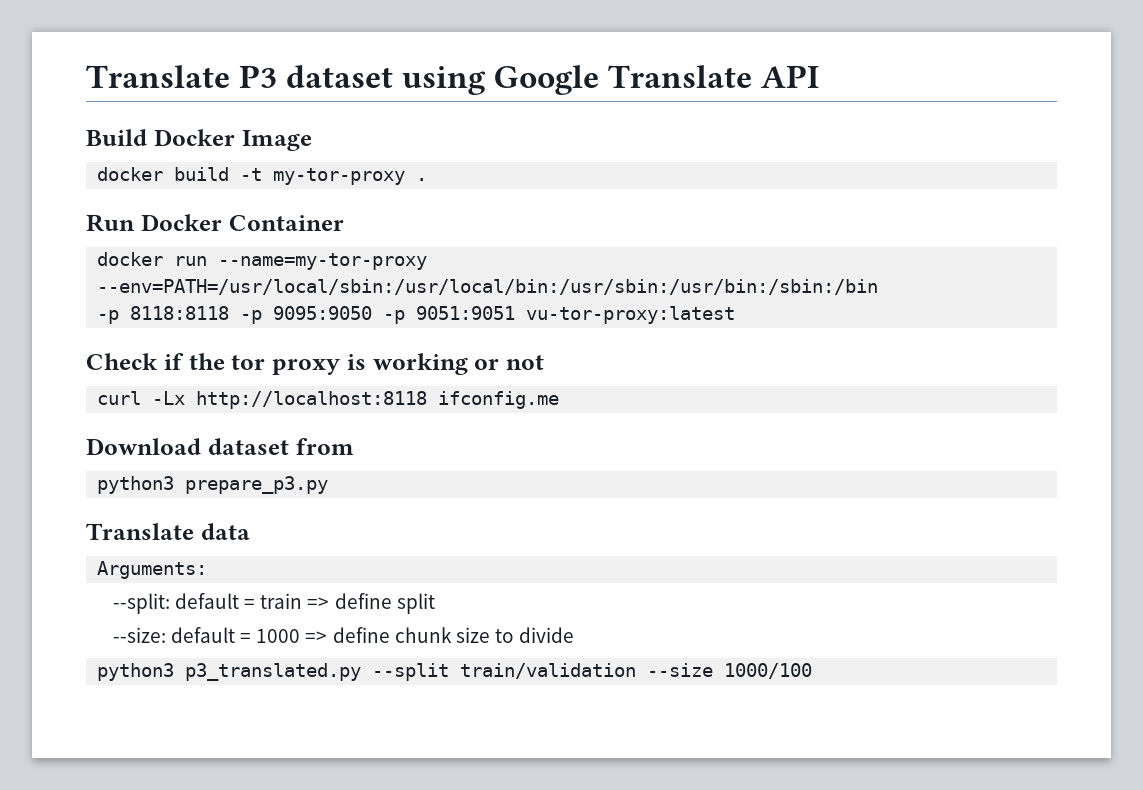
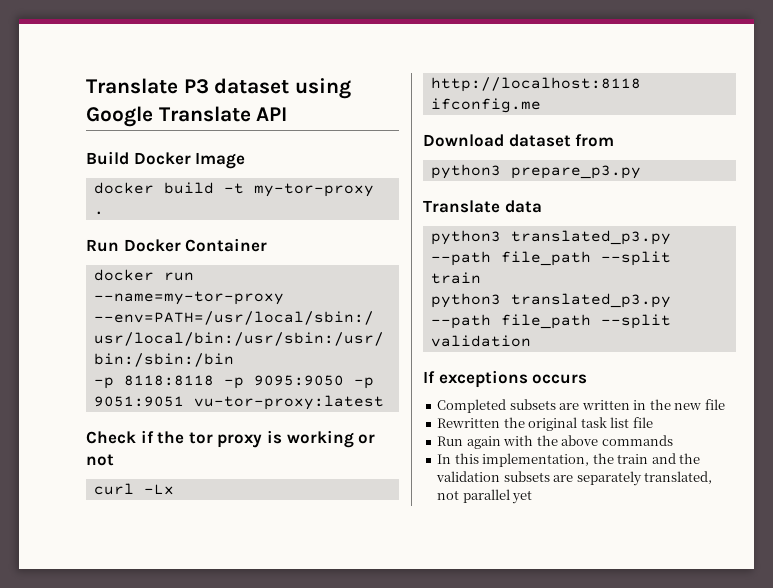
[97,561,208,579] [112,593,435,614] [112,627,575,643] [97,663,813,681] Arguments: // --split: default = train => define split // --size: default = 1000 => define chunk size to divide // python3 p3_translated.py --split train/validation --size 1000/100 -> [430,230,671,245] [430,251,671,266] [430,272,481,284] [430,293,671,308] [430,314,671,329] [430,335,531,347] [423,370,588,388] [437,399,725,413] [437,417,653,431] [437,435,673,449] [437,453,701,467] [436,471,713,486] [437,489,533,504] python3 translated_p3.py --path file_path --split train // python3 translated_p3.py --path file_path --split validation // If exceptions occurs // Completed subsets are written in the new file // Rewritten the original task list file // Run again with the above commands // In this implementation, the train and the validation subsets are separately translated, not parallel yet

